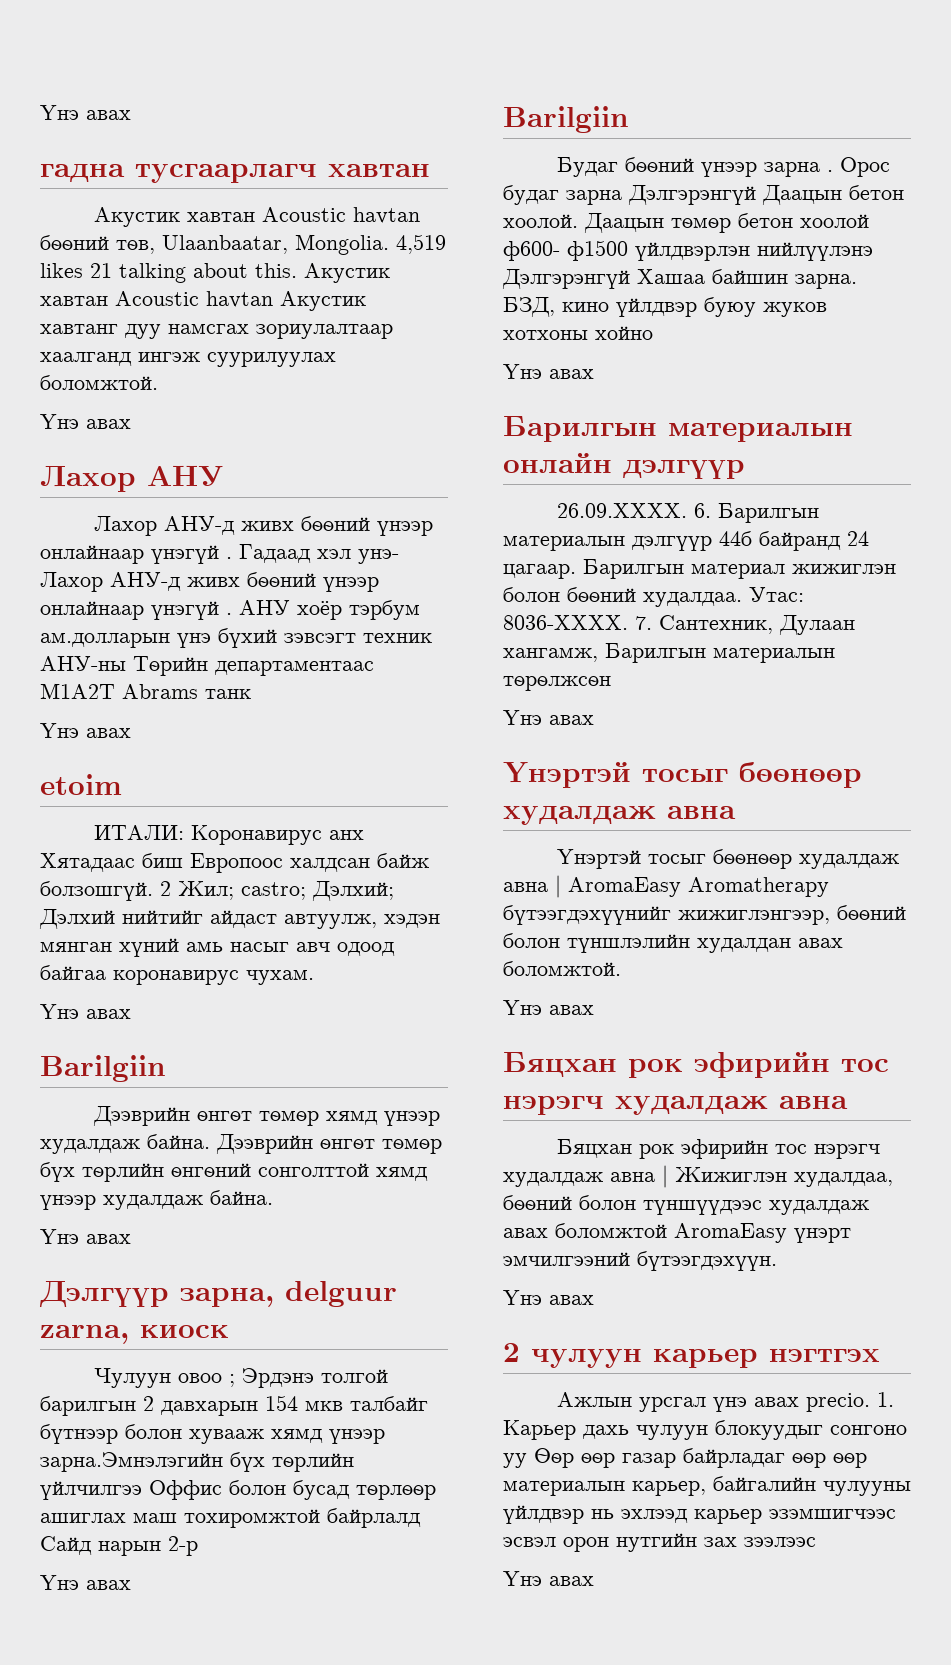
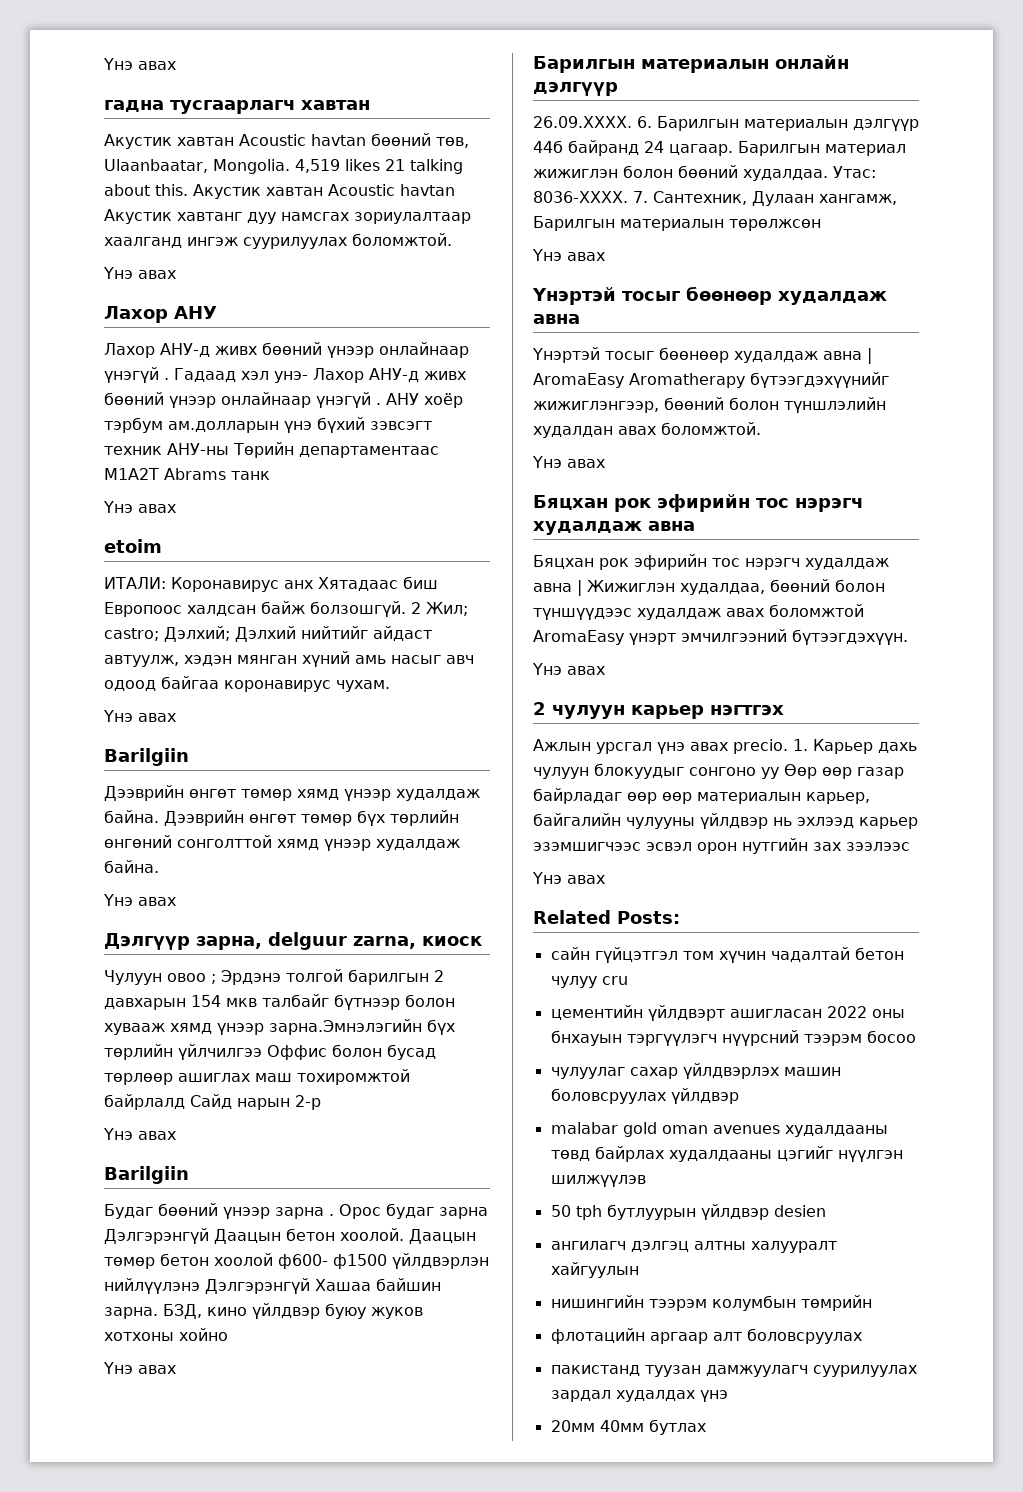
(594, 1581) none -> [533,910,680,924] [550,947,904,963] [550,976,628,988] [550,1005,905,1021] [550,1030,916,1046] [550,1063,841,1079] [550,1088,739,1104] [550,1122,888,1137] [550,1146,903,1162] [550,1175,646,1187] [550,1204,826,1220] [550,1241,837,1253] [550,1262,639,1278] [550,1295,872,1311] [550,1328,862,1344] [550,1365,917,1377] [550,1390,728,1402] [550,1419,706,1435] // Related Posts: // сайн гүйцэтгэл том хүчин чадалтай бетон чулуу cru // цементийн үйлдвэрт ашигласан 2022 оны бнхауын тэргүүлэгч нүүрсний тээрэм босоо // чулуулаг сахар үйлдвэрлэх машин боловсруулах үйлдвэр // malabar gold oman avenues худалдааны төвд байрлах худалдааны цэгийг нүүлгэн шилжүүлэв // 50 tph бутлуурын үйлдвэр desien // ангилагч дэлгэц алтны халууралт хайгуулын // нишингийн тээрэм колумбын төмрийн // флотацийн аргаар алт боловсруулах // пакистанд туузан дамжуулагч суурилуулах зардал худалдах үнэ // 20мм 40мм бутлах

